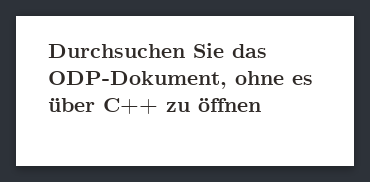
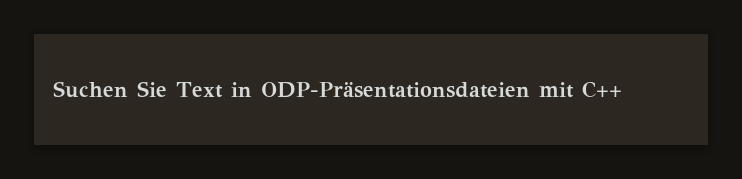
[48,43,267,58] [48,71,313,89] [48,98,261,114] Durchsuchen Sie das ODP-Dokument, ohne es über C++ zu öffnen -> [53,81,622,98] Suchen Sie Text in ODP-Präsentationsdateien mit C++

